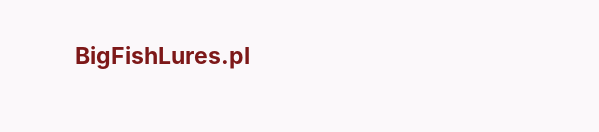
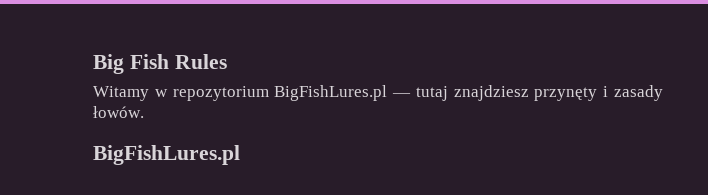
(75, 57) none -> [93,54,227,74] [93,85,663,101] [93,106,144,118] Big Fish Rules // Witamy w repozytorium BigFishLures.pl — tutaj znajdziesz przynęty i zasady łowów. //

